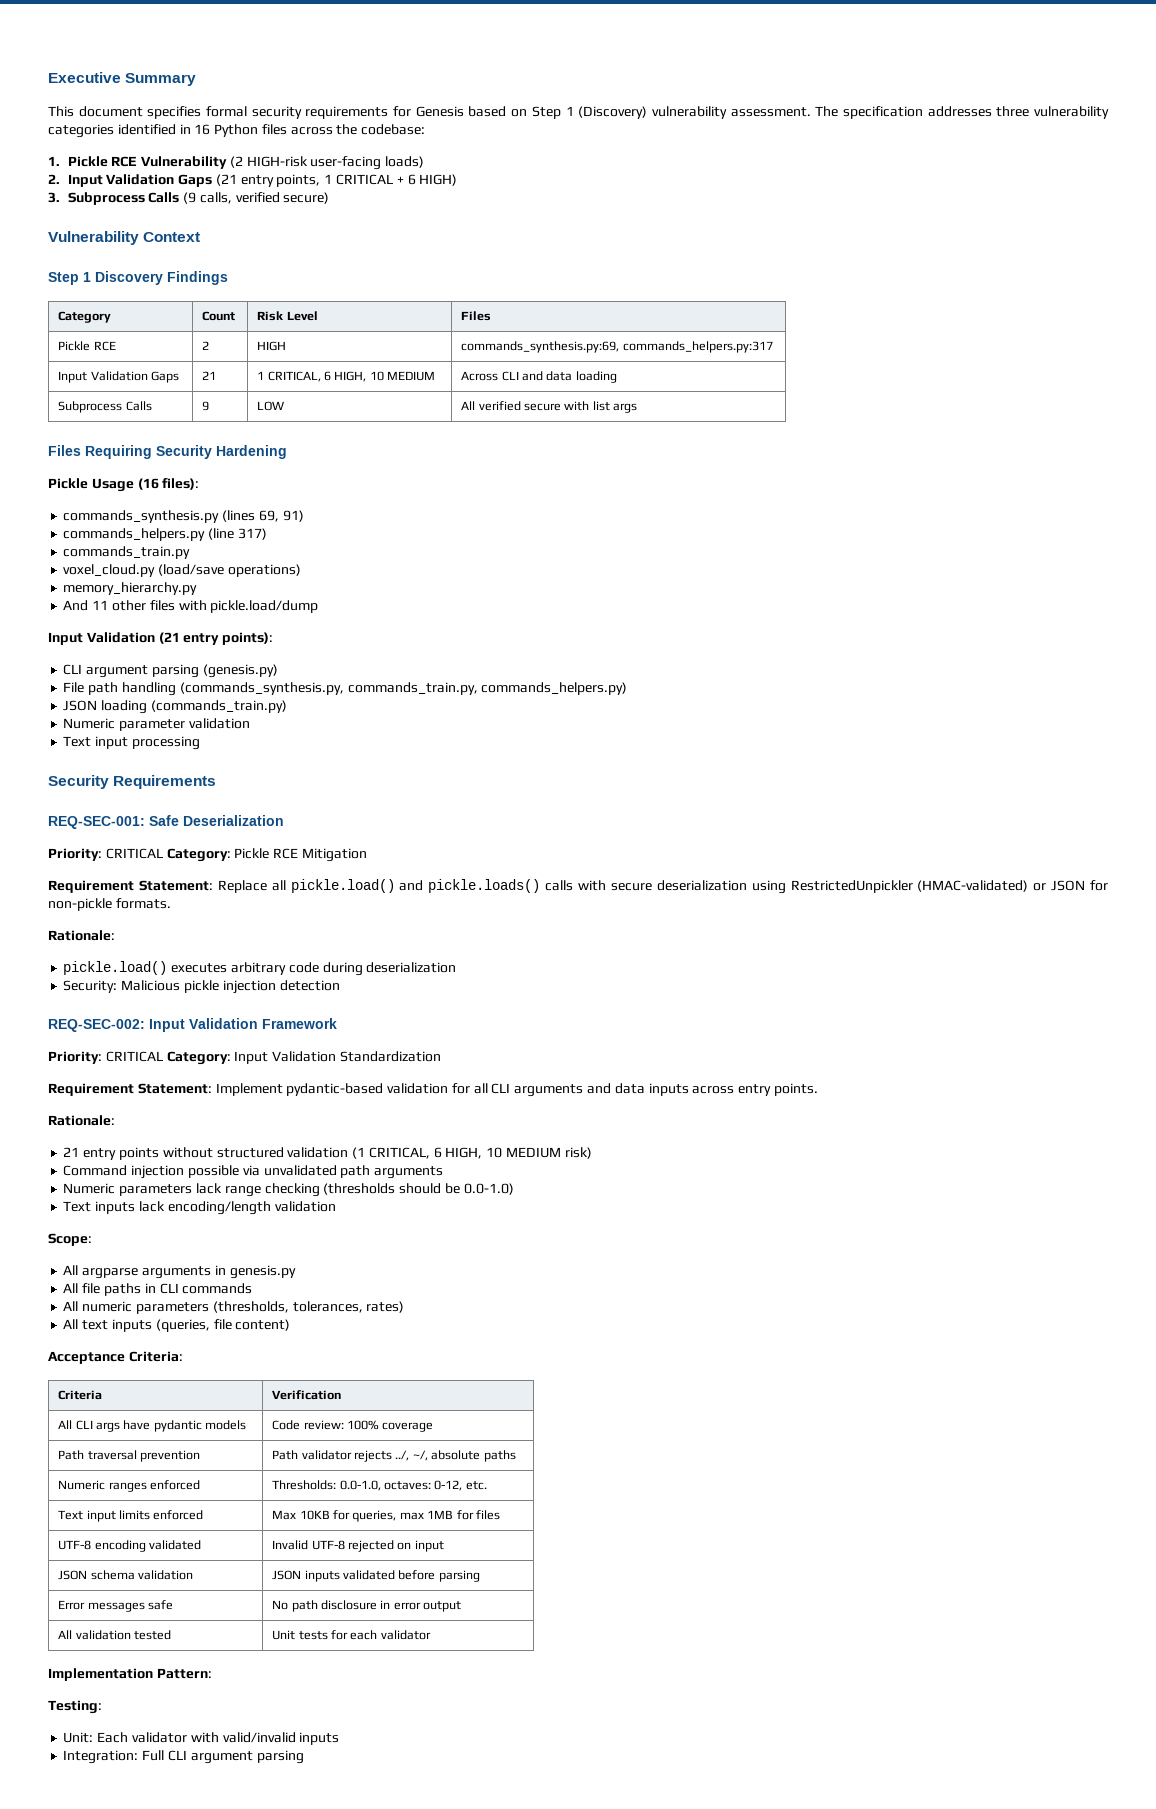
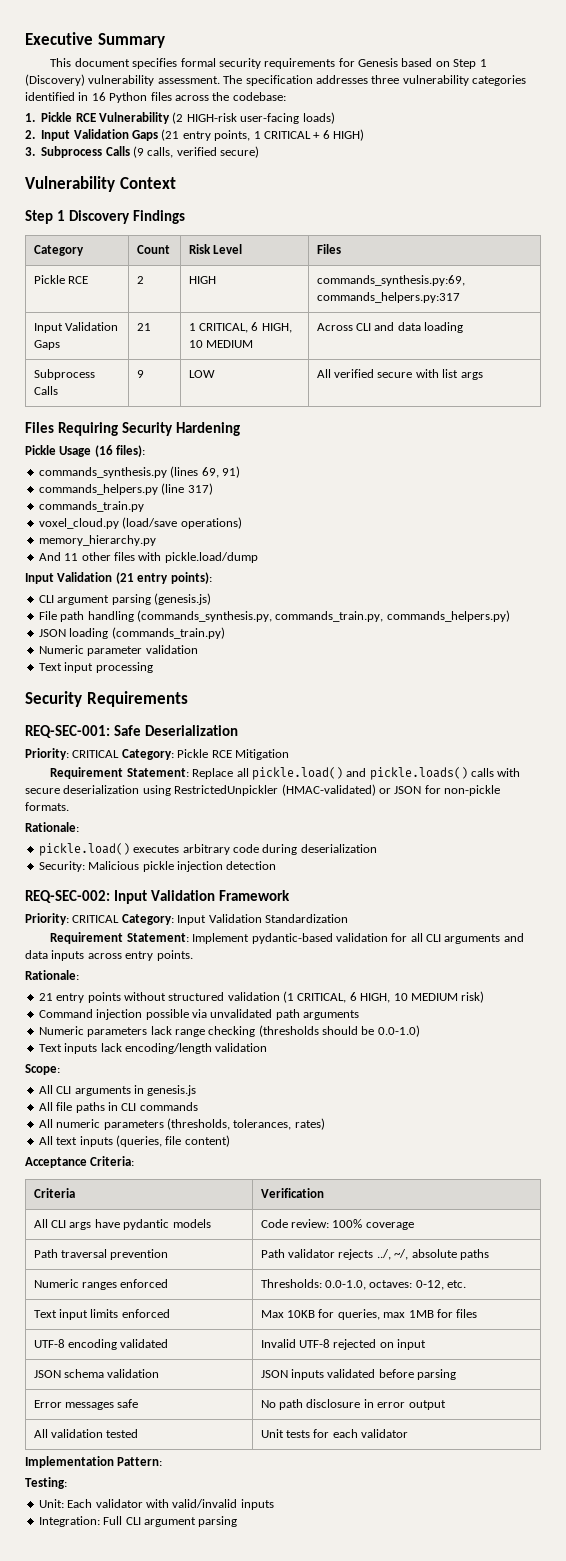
[202,664,278,678] (genesis.py) -> [153,593,211,605] (genesis.js)
[82,1268,139,1279] argparse -> [56,1086,72,1094] CLI
[229,1265,296,1279] genesis.py -> [147,1085,197,1096] genesis.js

